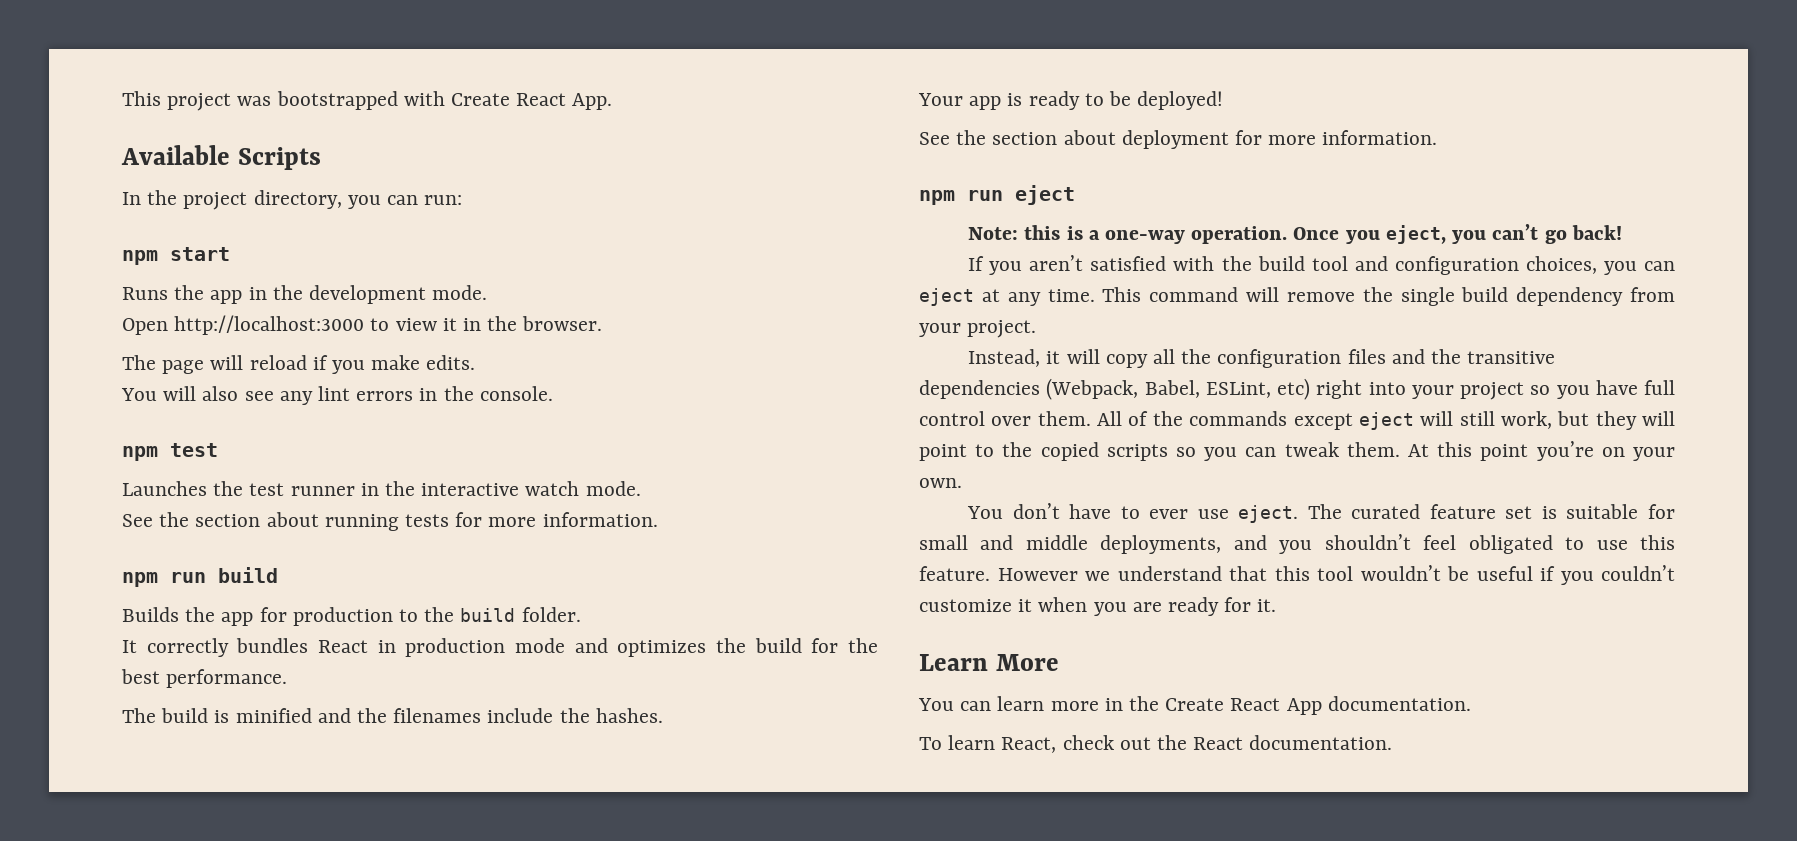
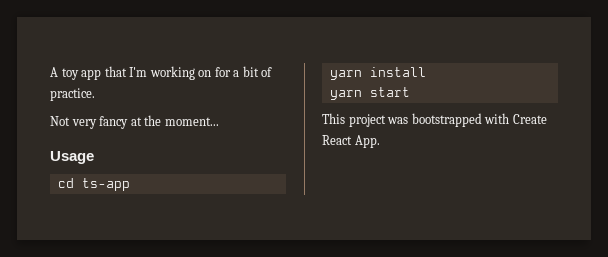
(122, 98) none -> [50,66,273,80] [50,88,95,101] [50,115,219,129] [50,151,94,164] [57,178,130,191] [329,67,426,80] [329,87,410,100] A toy app that I'm working on for a bit of practice. // Not very fancy at the moment... // Usage // cd ts-app // yarn install // yarn start //
[121,145,321,170] [122,190,463,210] [122,247,230,265] [122,285,488,304] [122,315,603,335] [122,355,476,374] [121,386,553,405] [122,443,218,461] [122,481,641,496] [122,512,658,531] [122,567,278,587] [122,607,581,626] [122,638,878,657] [121,669,288,688] [122,708,663,723] [918,91,1224,110] [919,130,1438,149] [919,185,1075,205] [968,224,1622,244] [968,255,1675,275] [919,287,1675,306] [919,320,1037,338] [968,349,1556,368] [919,378,1675,400] [919,411,1675,430] [919,441,1675,461] [919,478,962,488] [967,503,1675,523] [919,534,1675,554] [919,565,1675,585] [919,597,1277,616] [919,654,1059,671] [918,696,1471,715] [919,735,1393,753] // Available Scripts // In the project directory, you can run: // npm start // Runs the app in the development mode. // Open http://localhost:3000 to view it in the browser. // The page will reload if you make edits. // You will also see any lint errors in the console. // npm test // Launches the test runner in the interactive watch mode. // See the section about running tests for more information. // npm run build // Builds the app for production to the build folder. // It correctly bundles React in production mode and optimizes the build for the best performance. // The build is minified and the filenames include the hashes. // Your app is ready to be deployed! // See the section about deployment for more information. // npm run eject // Note: this is a one-way operation. Once you eject, you can’t go back! // If you aren’t satisfied with the build tool and configuration choices, you can eject at any time. This command will remove the single build dependency from your project. // Instead, it will copy all the configuration files and the transitive dependencies (Webpack, Babel, ESLint, etc) right into your project so you have full control over them. All of the commands except eject will still work, but they will point to the copied scripts so you can tweak them. At this point you’re on your own. // You don’t have to ever use eject. The curated feature set is suitable for small and middle deployments, and you shouldn’t feel obligated to use this feature. However we understand that this tool wouldn’t be useful if you couldn’t customize it when you are ready for it. // Learn More // You can learn more in the Create React App documentation. // To learn React, check out the React documentation. -> (380, 141) none

